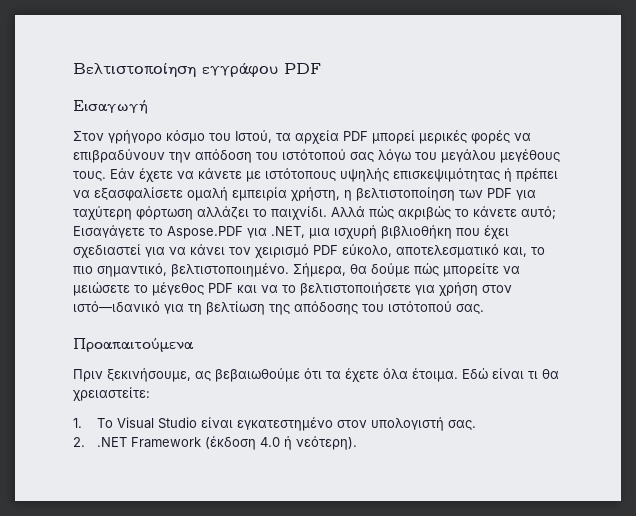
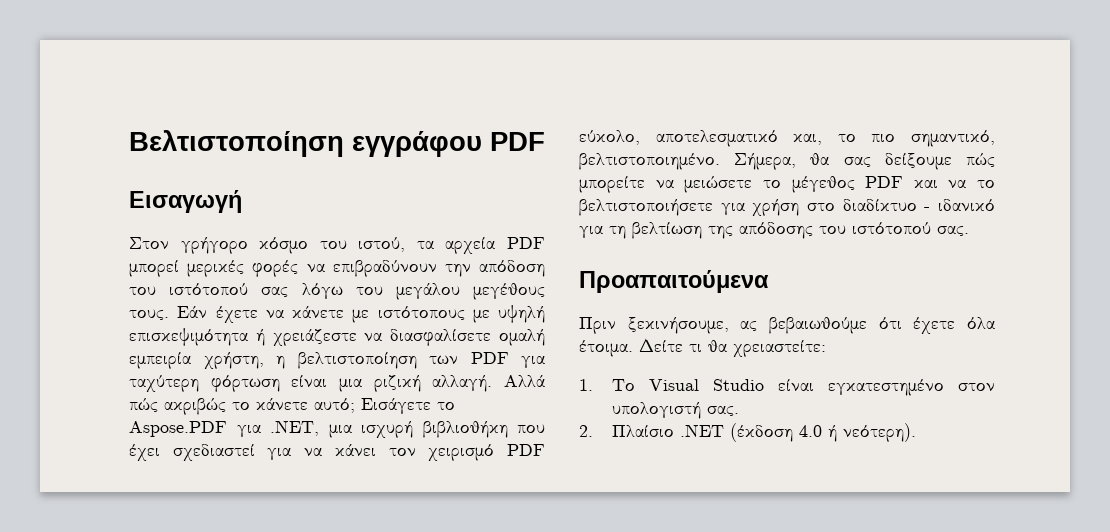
[235,130,272,143] Ιστού, -> [358,237,406,252] ιστού,
[340,168,558,182] [73,187,183,201] υψηλής επισκεψιμότητας ή πρέπει να εξασφαλίσετε -> [472,305,545,323] [129,328,492,346] με υψηλή επισκεψιμότητα ή χρειάζεστε να διασφαλίσετε
[197,206,327,220] αλλάζει το παιχνίδι. -> [291,375,493,392] είναι μια ριζική αλλαγή.
[73,225,145,238] Εισαγάγετε -> [361,398,431,414] Εισάγετε
[371,263,410,277] δούμε -> [843,153,952,170] σας δείξουμε
[482,285,512,293] [73,301,160,312] στον ιστό—ιδανικό -> [807,199,995,211] στο διαδίκτυο - ιδανικό
[326,371,341,379] τα -> (902, 323) none
[462,368,524,379] Εδώ είναι -> [639,338,683,352] Δείτε
[96,437,201,448] .NET Framework -> [612,424,725,437] Πλαίσιο .NET

